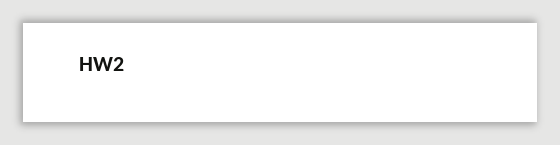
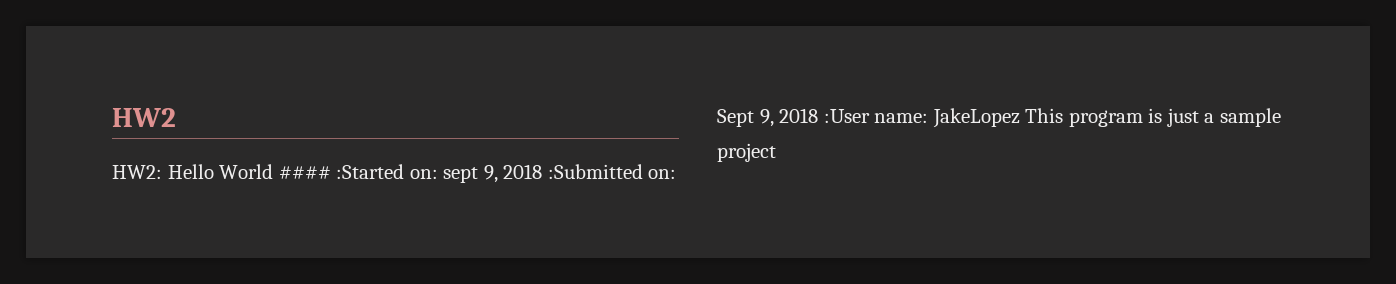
(124, 64) none -> [112,164,677,183] [717,108,1281,128] [717,143,776,162] // HW2: Hello World #### :Started on: sept 9, 2018 :Submitted on: Sept 9, 2018 :User name: JakeLopez This program is just a sample project

